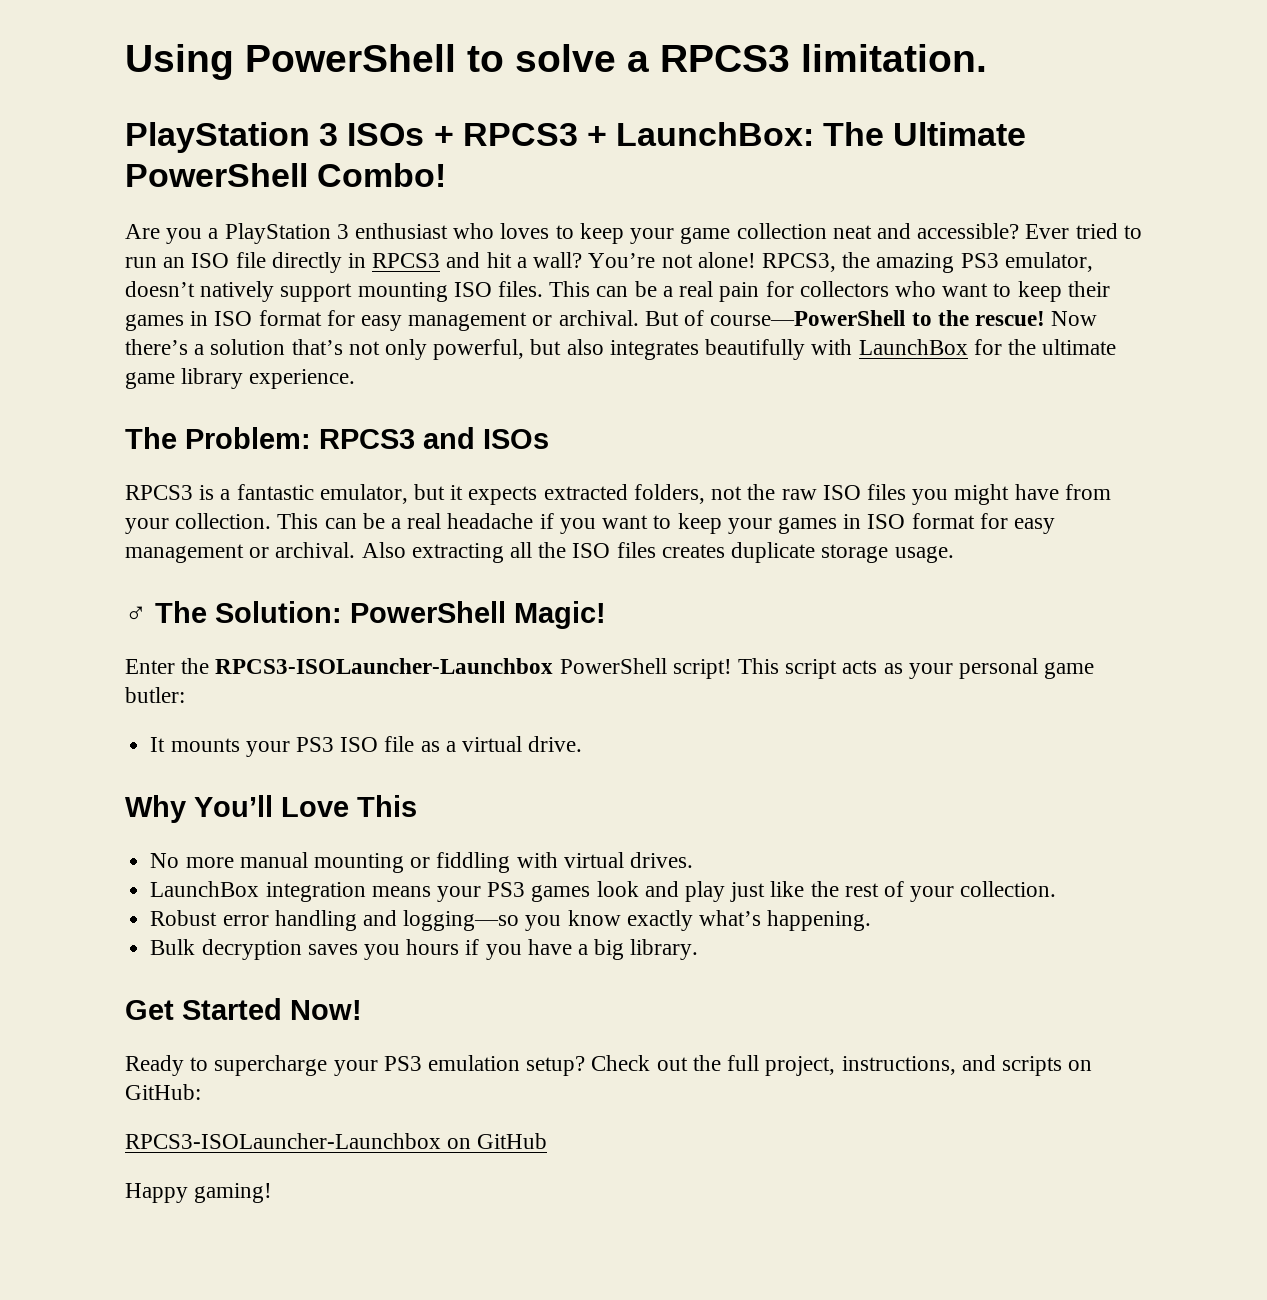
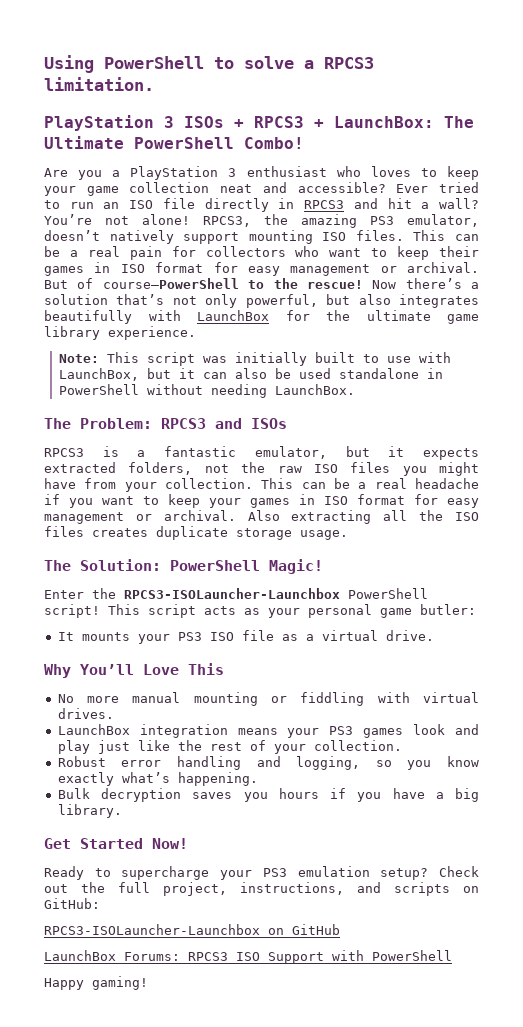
(356, 379) none -> [58,352,451,366] [58,368,443,381] [58,384,355,398] // Note: This script was initially built to use with LaunchBox, but it can also be used standalone in PowerShell without needing LaunchBox.
[125,606,147,623] ♂ -> (348, 535) none
[403,910,520,931] logging—so -> [296,756,392,770] logging, so
(548, 1141) none -> [44,950,452,964] // LaunchBox Forums: RPCS3 ISO Support with PowerShell

